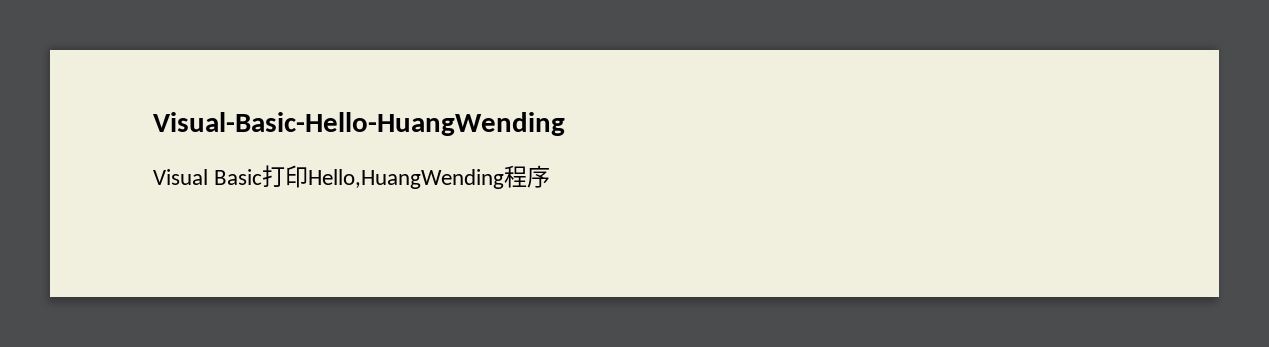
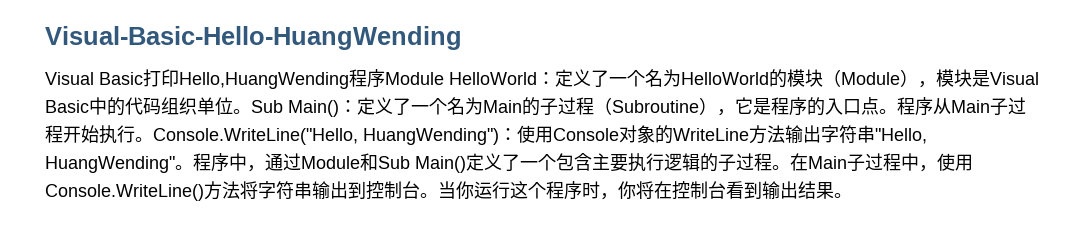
(551, 176) none -> [385,69,1039,88] [45,97,1026,117] [45,125,927,145] [45,153,973,173] [45,181,852,201] Module HelloWorld：定义了一个名为HelloWorld的模块（Module），模块是Visual Basic中的代码组织单位。Sub Main()：定义了一个名为Main的子过程（Subroutine），它是程序的入口点。程序从Main子过程开始执行。Console.WriteLine("Hello, HuangWending")：使用Console对象的WriteLine方法输出字符串"Hello, HuangWending"。程序中，通过Module和Sub Main()定义了一个包含主要执行逻辑的子过程。在Main子过程中，使用Console.WriteLine()方法将字符串输出到控制台。当你运行这个程序时，你将在控制台看到输出结果。

